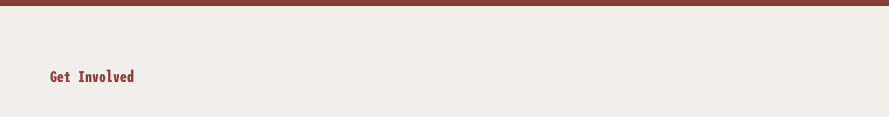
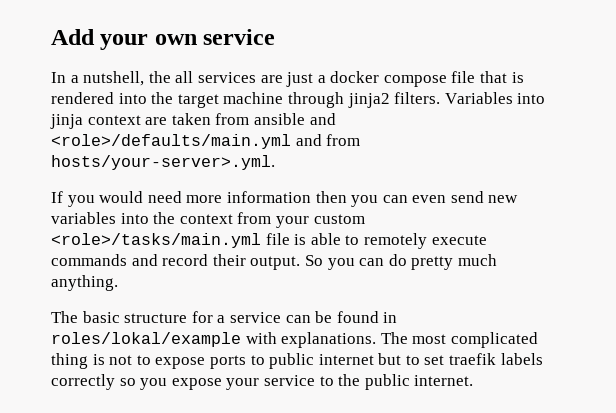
[50,69,134,83] Get Involved -> [51,29,276,50] [51,71,524,87] [51,92,546,108] [50,113,336,129] [51,134,361,149] [51,155,275,170] [51,191,519,207] [51,212,365,228] [51,233,487,249] [51,254,497,270] [51,275,118,291] [51,311,398,323] [51,332,538,348] [51,353,543,369] [51,374,474,390] Add your own service // In a nutshell, the all services are just a docker compose file that is rendered into the target machine through jinja2 filters. Variables into jinja context are taken from ansible and <role>/defaults/main.yml and from hosts/your-server>.yml. // If you would need more information then you can even send new variables into the context from your custom <role>/tasks/main.yml file is able to remotely execute commands and record their output. So you can do pretty much anything. // The basic structure for a service can be found in roles/lokal/example with explanations. The most complicated thing is not to expose ports to public internet but to set traefik labels correctly so you expose your service to the public internet.

